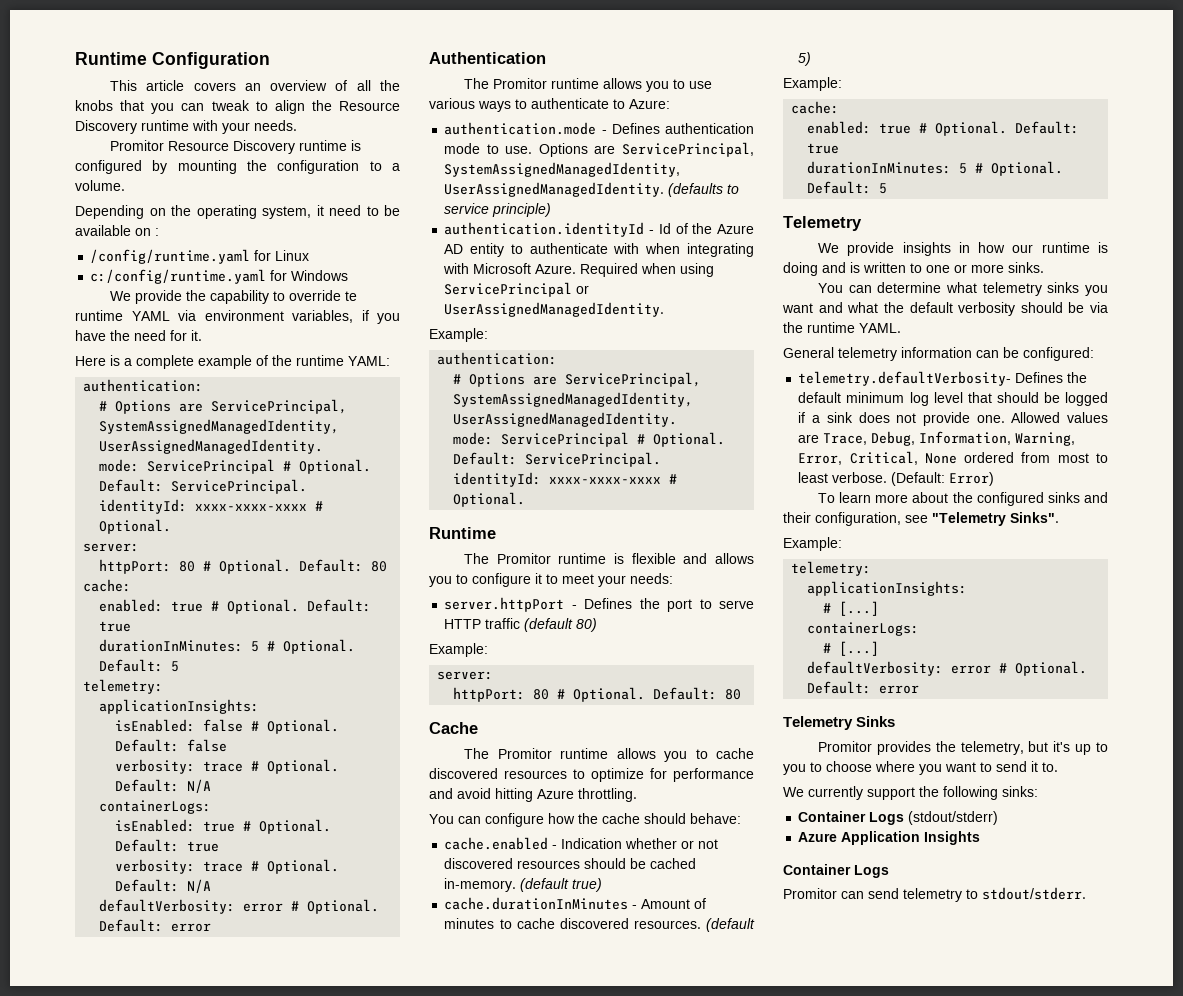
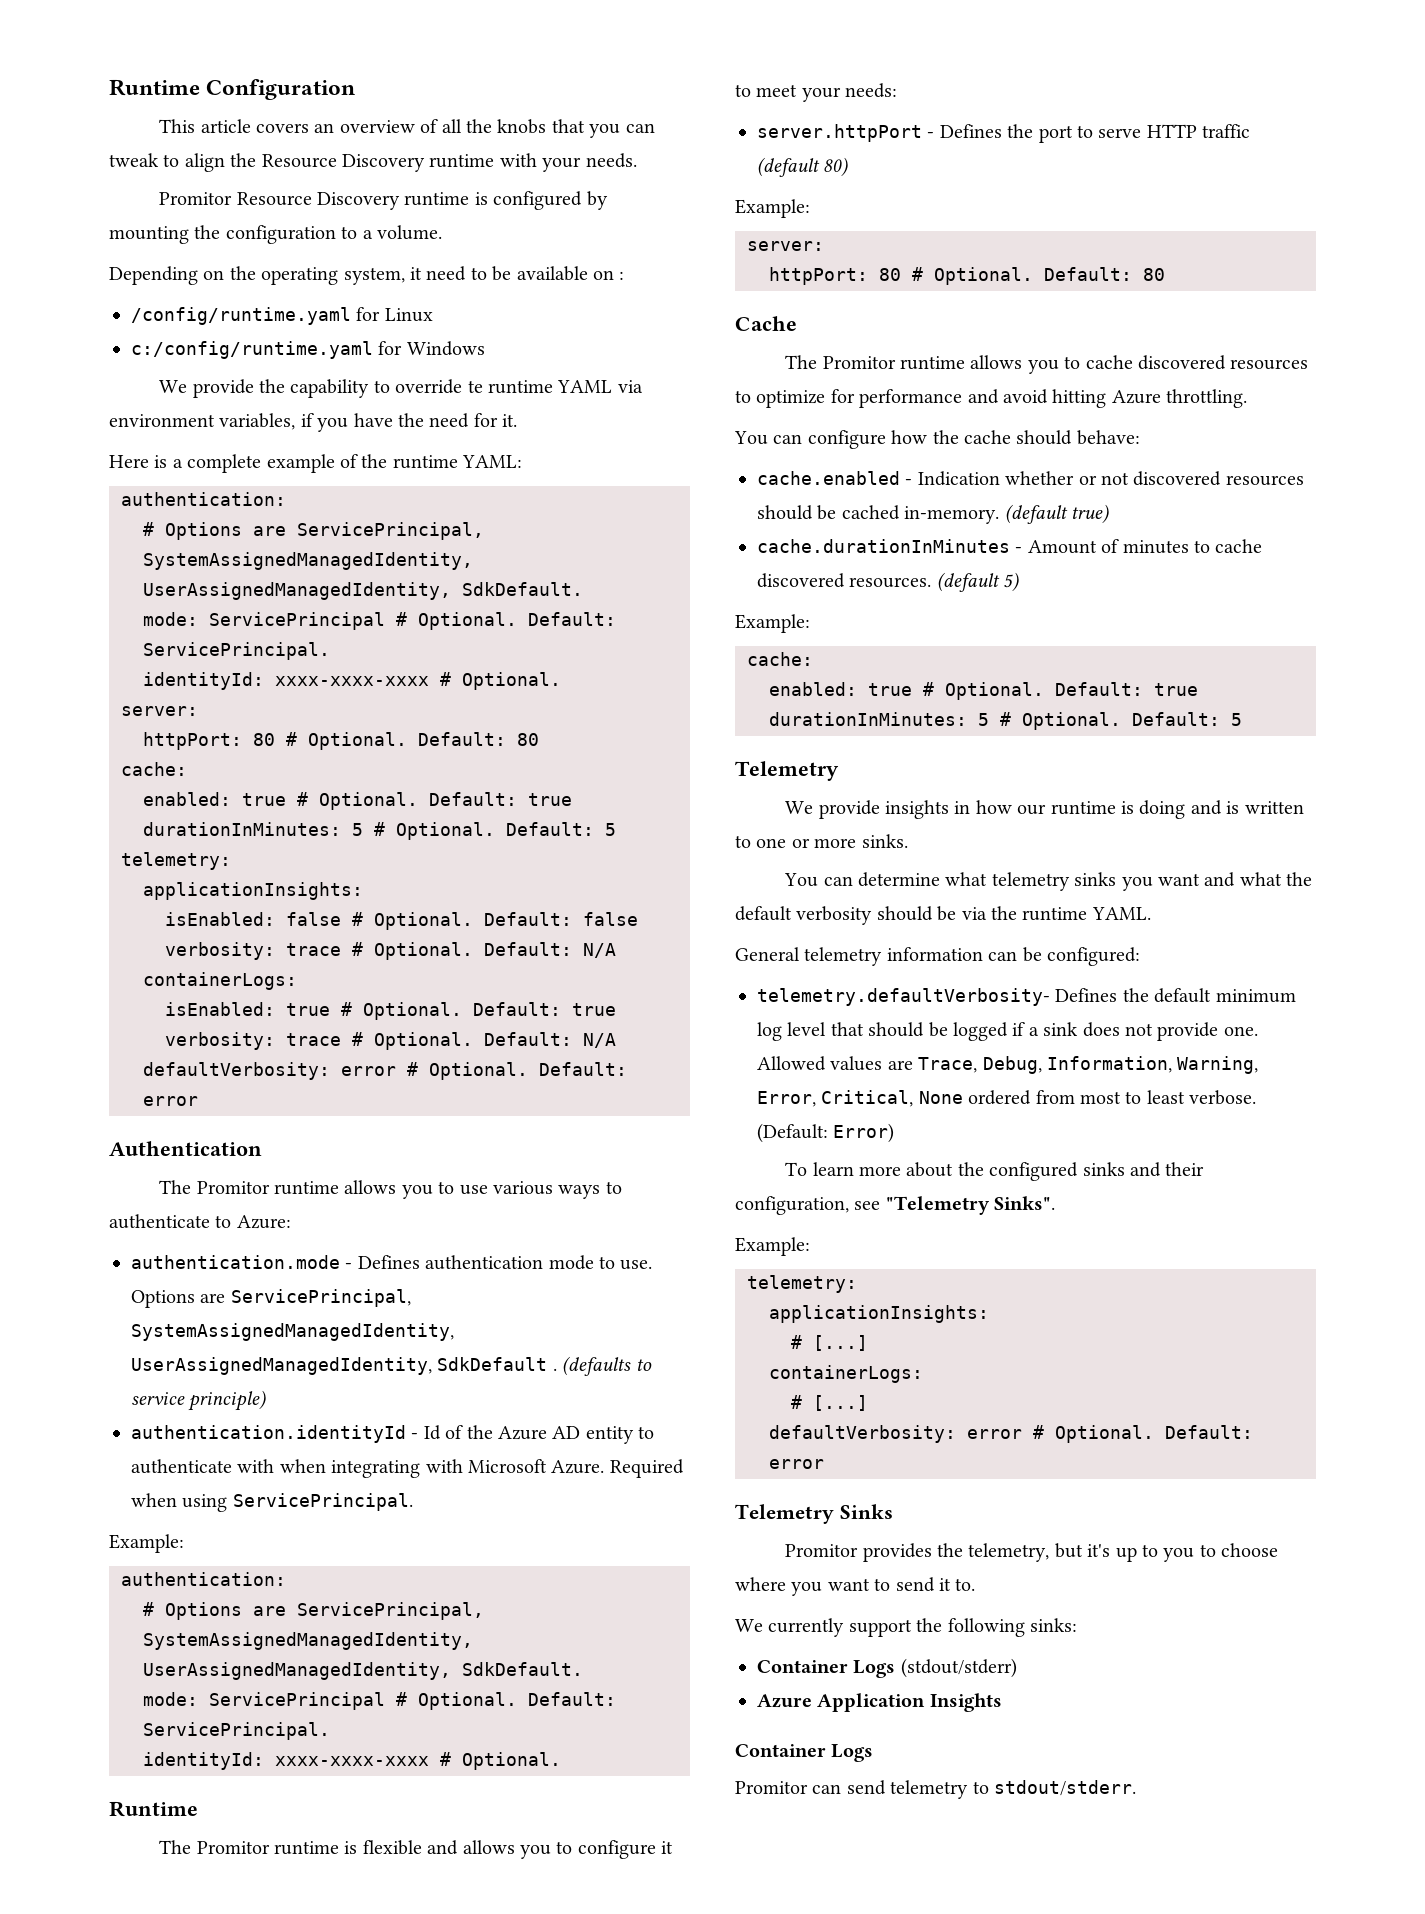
[99,439,324,454] UserAssignedManagedIdentity. -> [143,582,583,600] UserAssignedManagedIdentity, SdkDefault.
[444,182,665,197] UserAssignedManagedIdentity. -> [131,1357,557,1375] UserAssignedManagedIdentity, SdkDefault .
[444,282,590,297] [444,302,665,317] ServicePrincipal or UserAssignedManagedIdentity. -> [232,1493,413,1511] ServicePrincipal.
[453,412,678,427] UserAssignedManagedIdentity. -> [143,1662,583,1680] UserAssignedManagedIdentity, SdkDefault.

